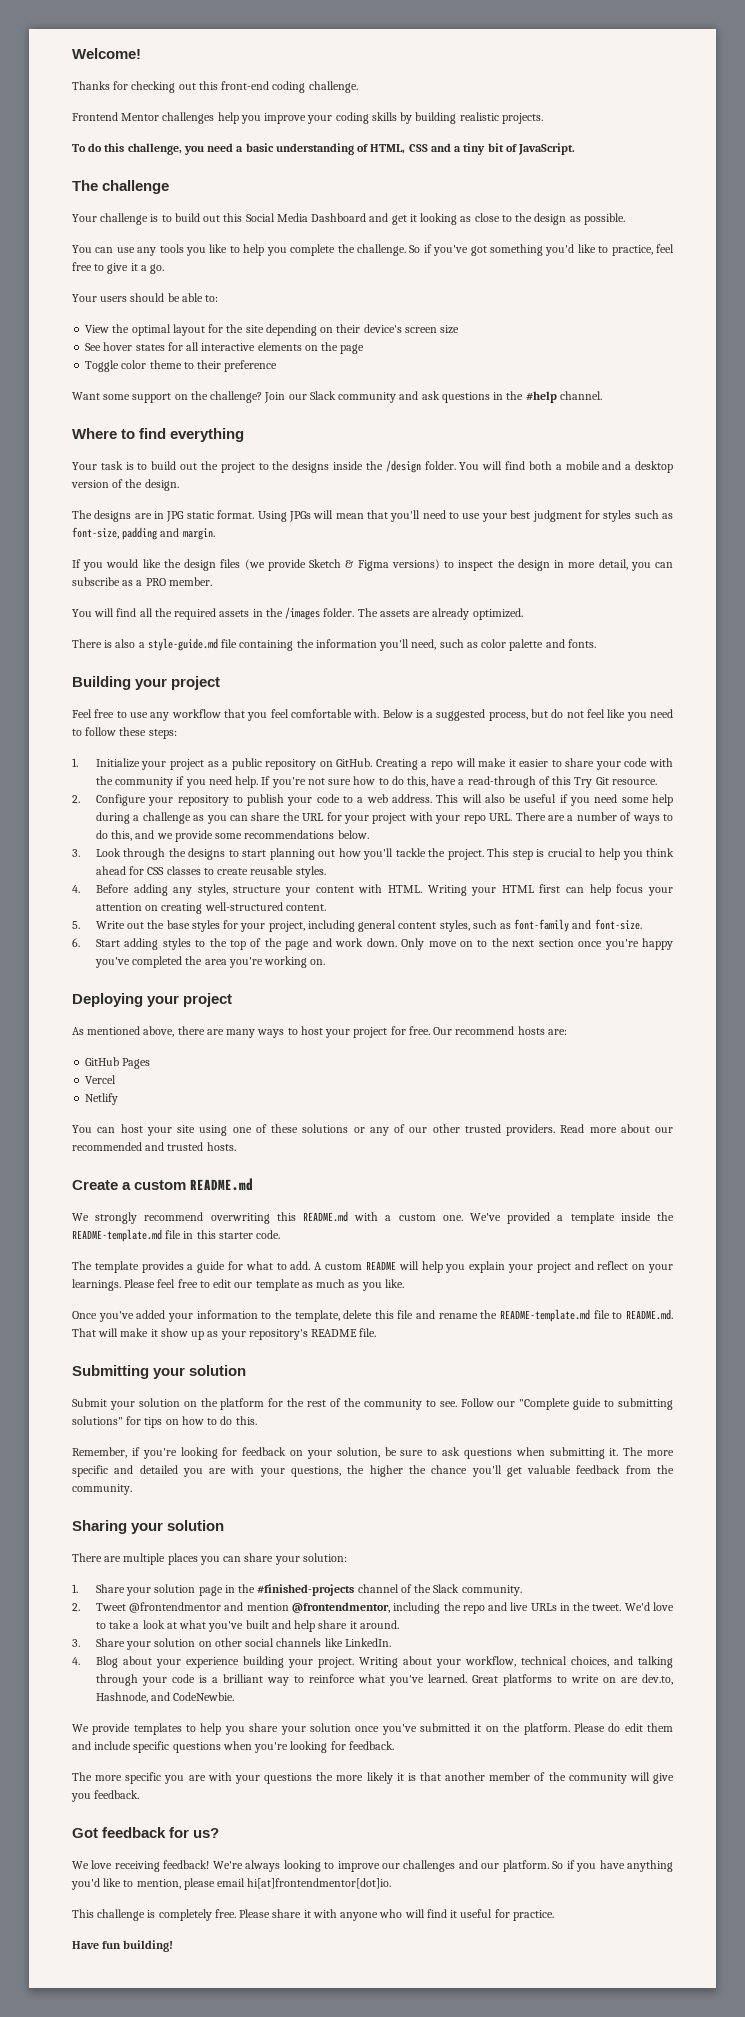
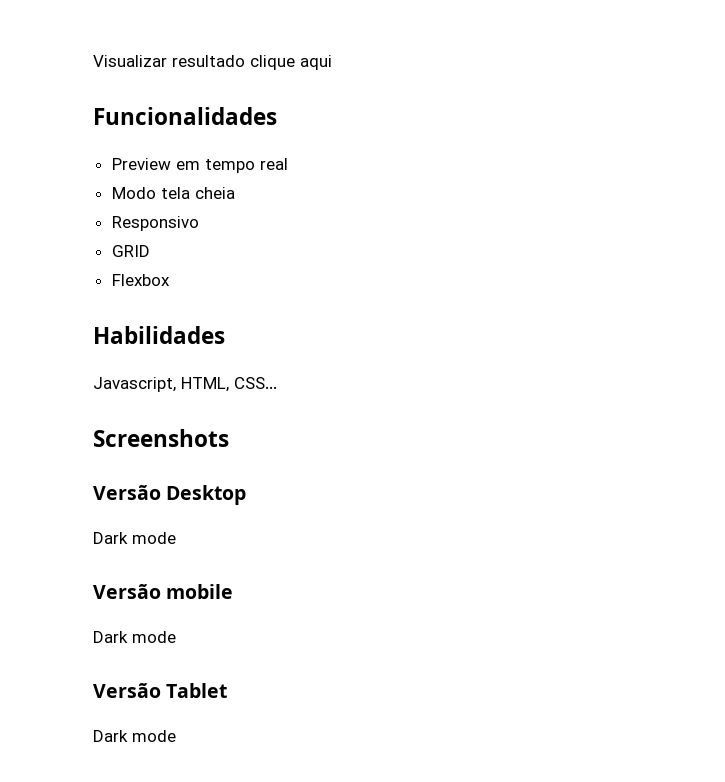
[72,48,141,59] [72,81,358,93] [72,112,543,124] [72,143,576,155] [72,180,170,194] [72,213,625,225] [72,244,674,256] [72,262,165,274] [72,293,219,302] [85,324,460,336] [85,342,365,354] [85,360,278,372] [72,391,602,403] [72,428,245,442] [72,460,674,473] [71,479,179,491] [72,510,674,522] [72,527,215,540] [72,559,673,571] [72,577,212,586] [72,607,523,620] [72,638,596,651] [72,676,221,690] [72,709,674,721] [72,727,177,739] [72,758,673,770] [95,776,657,788] [72,794,673,806] [95,812,673,824] [95,830,369,842] [72,848,674,860] [95,866,326,878] [72,884,673,896] [95,902,326,914] [72,919,642,932] [72,938,673,950] [94,956,326,968] [72,993,233,1007] [72,1026,567,1038] [85,1057,151,1069] [85,1075,117,1084] [85,1093,119,1105] [72,1124,673,1136] [72,1142,236,1151] [72,1178,254,1191] [72,1211,674,1224] [72,1229,281,1242] [72,1261,673,1273] [72,1279,404,1291] [72,1309,673,1322] [72,1328,377,1340] [72,1365,247,1379] [72,1398,673,1410] [72,1416,257,1428] [72,1447,674,1459] [72,1465,674,1477] [72,1484,132,1495] [72,1520,225,1534] [72,1553,347,1565] [72,1584,522,1596] [72,1602,674,1614] [95,1620,399,1632] [72,1638,391,1650] [72,1656,674,1668] [95,1674,674,1686] [95,1692,235,1703] [72,1723,673,1735] [72,1741,394,1753] [72,1772,674,1784] [71,1790,140,1802] [72,1827,220,1838] [72,1860,673,1872] [71,1878,392,1890] [72,1909,554,1921] [72,1940,174,1952] Welcome! // Thanks for checking out this front-end coding challenge. // Frontend Mentor challenges help you improve your coding skills by building realistic projects. // To do this challenge, you need a basic understanding of HTML, CSS and a tiny bit of JavaScript. // The challenge // Your challenge is to build out this Social Media Dashboard and get it looking as close to the design as possible. // You can use any tools you like to help you complete the challenge. So if you've got something you'd like to practice, feel free to give it a go. // Your users should be able to: // View the optimal layout for the site depending on their device's screen size // See hover states for all interactive elements on the page // Toggle color theme to their preference // Want some support on the challenge? Join our Slack community and ask questions in the #help channel. // Where to find everything // Your task is to build out the project to the designs inside the /design folder. You will find both a mobile and a desktop version of the design. // The designs are in JPG static format. Using JPGs will mean that you'll need to use your best judgment for styles such as font-size, padding and margin. // If you would like the design files (we provide Sketch & Figma versions) to inspect the design in more detail, you can subscribe as a PRO member. // You will find all the required assets in the /images folder. The assets are already optimized. // There is also a style-guide.md file containing the information you'll need, such as color palette and fonts. // Building your project // Feel free to use any workflow that you feel comfortable with. Below is a suggested process, but do not feel like you need to follow these steps: // 1. Initialize your project as a public repository on GitHub. Creating a repo will make it easier to share your code with the community if you need help. If you're not sure how to do this, have a read-through of this Try Git resource. // 2. Configure your repository to publish your code to a web address. This will also be useful if you need some help during a challenge as you can share the URL for your project with your repo URL. There are a number of ways to do this, and we provide some recommendations below. // 3. Look through the designs to start planning out how you'll tackle the project. This step is crucial to help you think ahead for CSS classes to create reusable styles. // 4. Before adding any styles, structure your content with HTML. Writing your HTML first can help focus your attention on creating well-structured content. // 5. Write out the base styles for your project, including general content styles, such as font-family and font-size. // 6. Start adding styles to the top of the page and work down. Only move on to the next section once you're happy you've completed the area you're working on. // Deploying your project // As mentioned above, there are many ways to host your project for free. Our recommend hosts are: // GitHub Pages // Vercel // Netlify // You can host your site using one of these solutions or any of our other trusted providers. Read more about our recommended and trusted hosts. // Create a custom README.md // We strongly recommend overwriting this README.md with a custom one. We've provided a template inside the README-template.md file in this starter code. // The template provides a guide for what to add. A custom README will help you explain your project and reflect on your learnings. Please feel free to edit our template as much as you like. // Once you've added your information to the template, delete this file and rename the README-template.md file to README.md. That will make it show up as your repository's README file. // Submitting your solution // Submit your solution on the platform for the rest of the community to see. Follow our "Complete guide to submitting solutions" for tips on how to do this. // Remember, if you're looking for feedback on your solution, be sure to ask questions when submitting it. The more specific and detailed you are with your questions, the higher the chance you'll get valuable feedback from the community. // Sharing your solution // There are multiple places you can share your solution: // 1. Share your solution page in the #finished-projects channel of the Slack community. // 2. Tweet @frontendmentor and mention @frontendmentor, including the repo and live URLs in the tweet. We'd love to take a look at what you've built and help share it around. // 3. Share your solution on other social channels like LinkedIn. // 4. Blog about your experience building your project. Writing about your workflow, technical choices, and talking through your code is a brilliant way to reinforce what you've learned. Great platforms to write on are dev.to, Hashnode, and CodeNewbie. // We provide templates to help you share your solution once you've submitted it on the platform. Please do edit them and include specific questions when you're looking for feedback. // The more specific you are with your questions the more likely it is that another member of the community will give you feedback. // Got feedback for us? // We love receiving feedback! We're always looking to improve our challenges and our platform. So if you have anything you'd like to mention, please email hi[at]frontendmentor[dot]io. // This challenge is completely free. Please share it with anyone who will find it useful for practice. // Have fun building! -> [93,55,332,70] [93,107,277,125] [111,158,288,173] [111,187,235,199] [111,216,199,231] [111,245,150,257] [111,274,170,286] [93,326,225,344] [93,377,277,392] [93,429,229,447] [93,485,247,505] [93,532,176,544] [93,584,234,599] [93,631,176,643] [93,683,228,698] [93,730,176,742] Visualizar resultado clique aqui // Funcionalidades // Preview em tempo real // Modo tela cheia // Responsivo // GRID // Flexbox // Habilidades // Javascript, HTML, CSS... // Screenshots // Versão Desktop // Dark mode // Versão mobile // Dark mode // Versão Tablet // Dark mode

